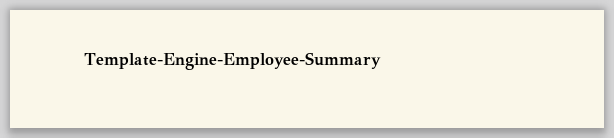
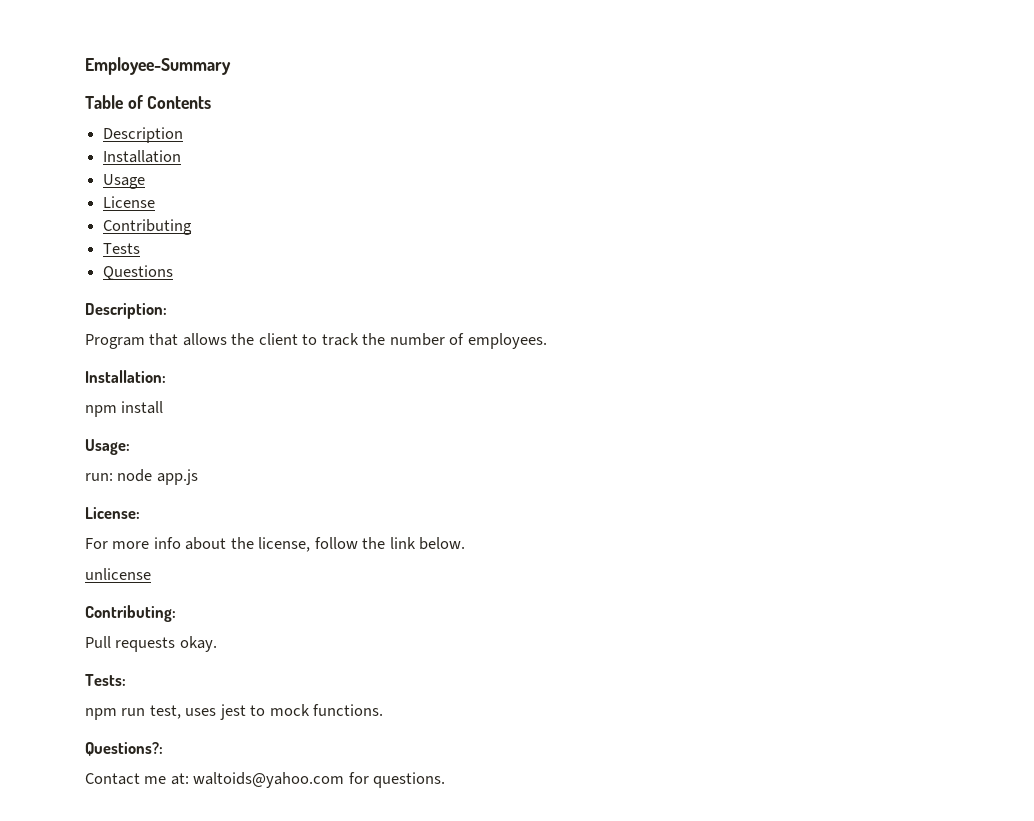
[84,52,381,70] Template-Engine-Employee-Summary -> [85,57,231,75] [85,95,212,109] [103,127,184,143] [103,150,182,163] [103,174,146,189] [103,196,156,208] [103,219,193,235] [103,243,141,254] [103,265,174,280] [85,303,167,319] [85,333,547,349] [85,370,166,383] [85,401,164,417] [85,439,130,455] [85,469,198,485] [85,507,140,519] [85,537,466,552] [85,568,151,580] [85,605,176,622] [85,636,217,652] [85,674,126,686] [85,704,384,720] [85,742,163,756] [85,772,446,788] Employee-Summary // Table of Contents // Description // Installation // Usage // License // Contributing // Tests // Questions // Description: // Program that allows the client to track the number of employees. // Installation: // npm install // Usage: // run: node app.js // License: // For more info about the license, follow the link below. // unlicense // Contributing: // Pull requests okay. // Tests: // npm run test, uses jest to mock functions. // Questions?: // Contact me at: waltoids@yahoo.com for questions.

